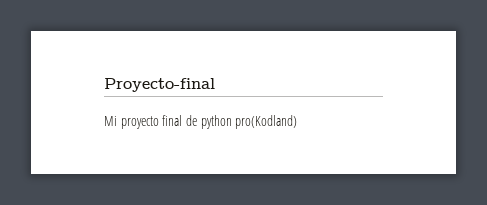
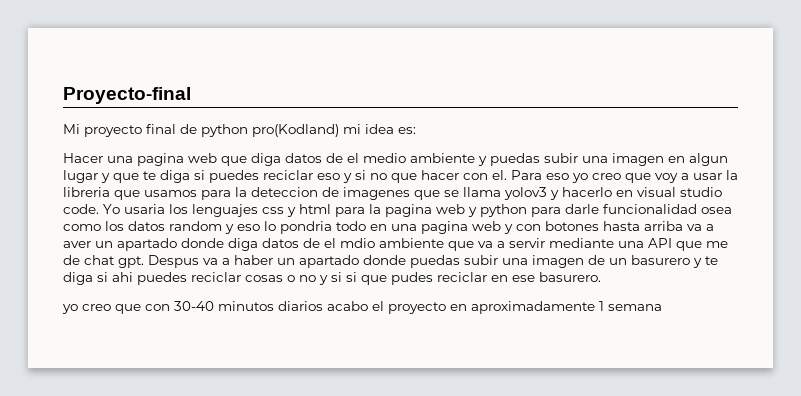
(298, 122) none -> [343,124,416,134] [63,153,728,166] [63,170,738,183] [63,187,722,200] [63,204,732,217] [63,221,714,234] [63,238,728,251] [63,255,718,268] [63,272,601,285] [62,301,662,314] mi idea es: // Hacer una pagina web que diga datos de el medio ambiente y puedas subir una imagen en algun lugar y que te diga si puedes reciclar eso y si no que hacer con el. Para eso yo creo que voy a usar la libreria que usamos para la deteccion de imagenes que se llama yolov3 y hacerlo en visual studio code. Yo usaria los lenguajes css y html para la pagina web y python para darle funcionalidad osea como los datos random y eso lo pondria todo en una pagina web y con botones hasta arriba va a aver un apartado donde diga datos de el mdio ambiente que va a servir mediante una API que me de chat gpt. Despus va a haber un apartado donde puedas subir una imagen de un basurero y te diga si ahi puedes reciclar cosas o no y si si que pudes reciclar en ese basurero. // yo creo que con 30-40 minutos diarios acabo el proyecto en aproximadamente 1 semana

